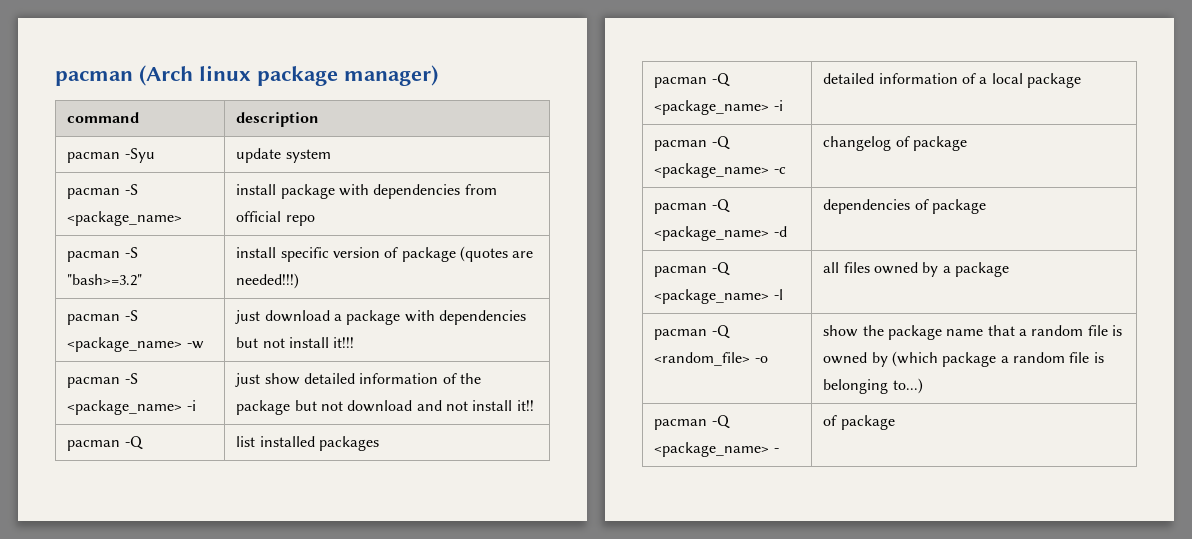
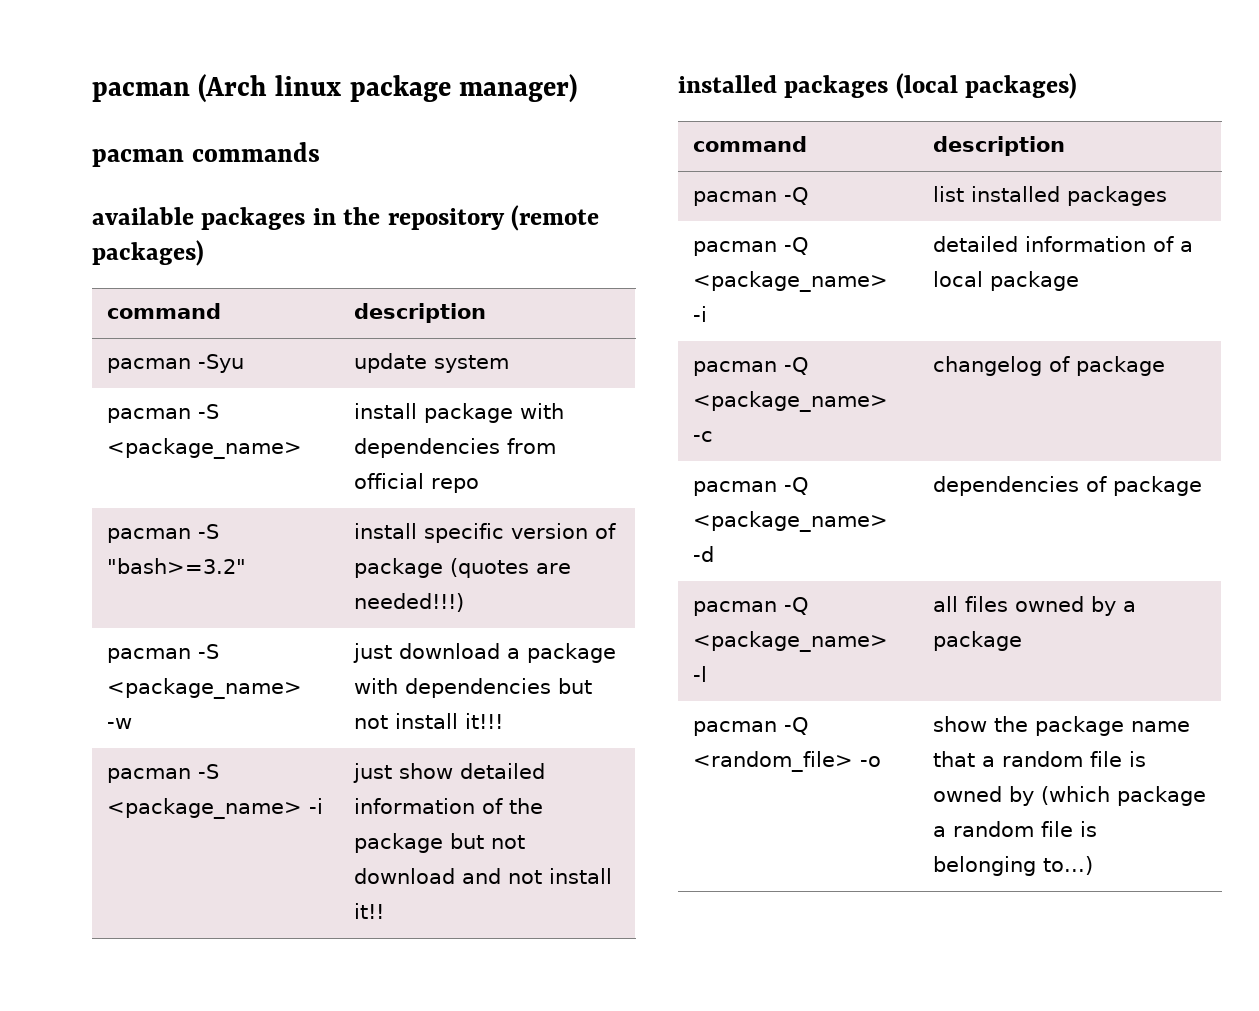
(438, 75) none -> [92,142,320,167] [92,205,600,231] [92,240,204,266] // pacman commands // available packages in the repository (remote packages)
(534, 405) none -> [678,73,1078,99] [693,136,808,152] [933,136,1066,156] // installed packages (local packages) // command | description
[654,415,730,430] [654,442,779,457] [823,415,895,430] // pacman -Q <package_name> - | of package -> (1094, 865) none

